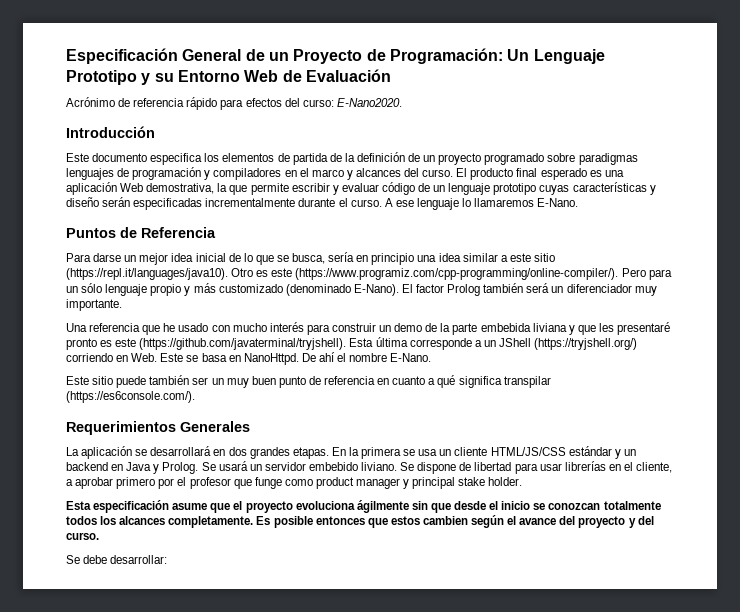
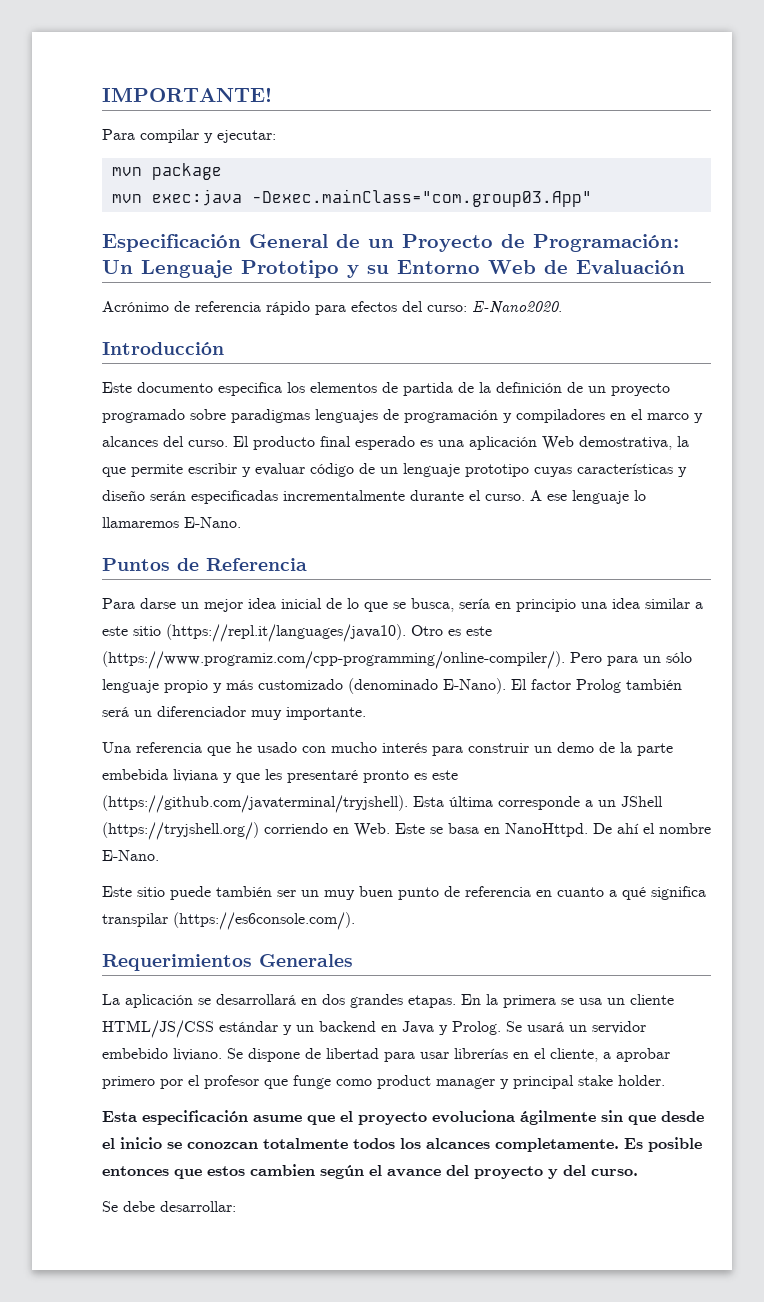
(66, 56) none -> [102,87,272,102] [102,129,276,143] [111,163,222,180] [111,189,592,207] IMPORTANTE! // Para compilar y ejecutar: // mvn package // mvn exec:java -Dexec.mainClass="com.group03.App" //

